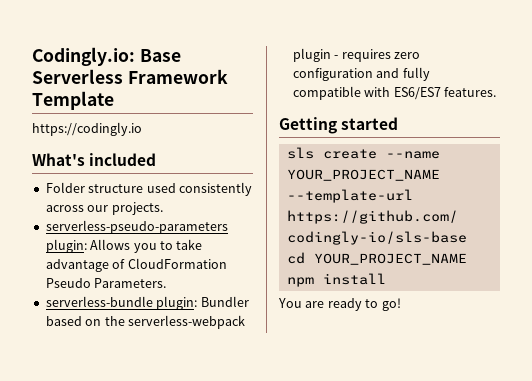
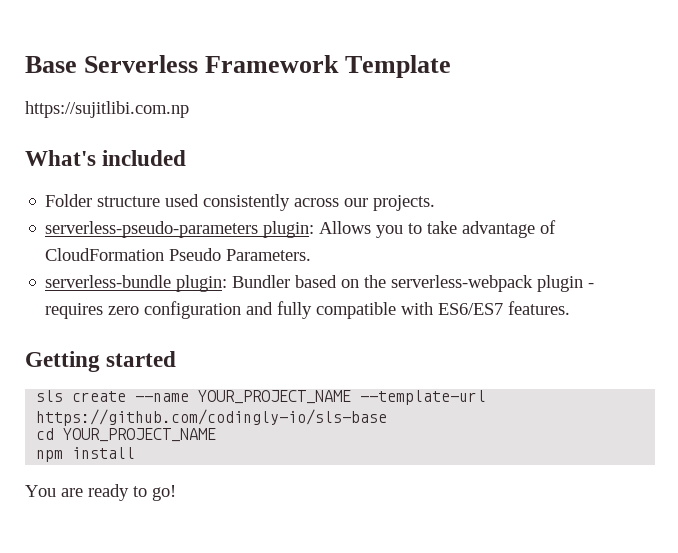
[32,47,135,66] Codingly.io: -> (25, 64) none
[32,122,142,136] https://codingly.io -> [25,101,189,118] https://sujitlibi.com.np

